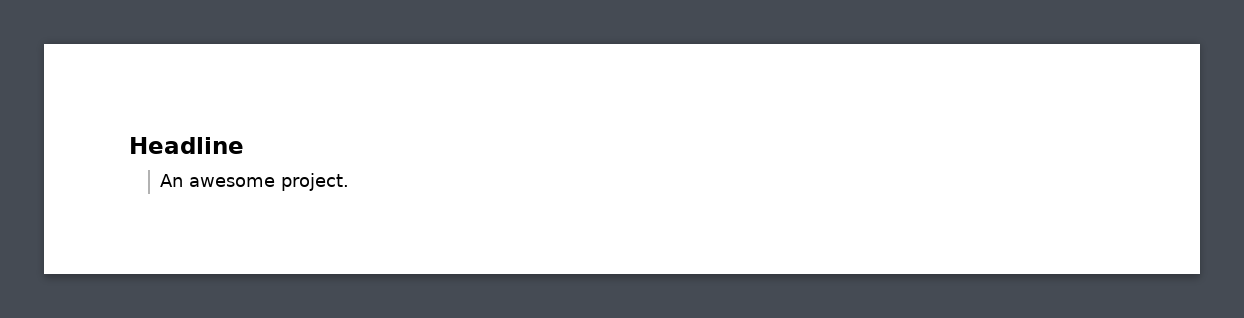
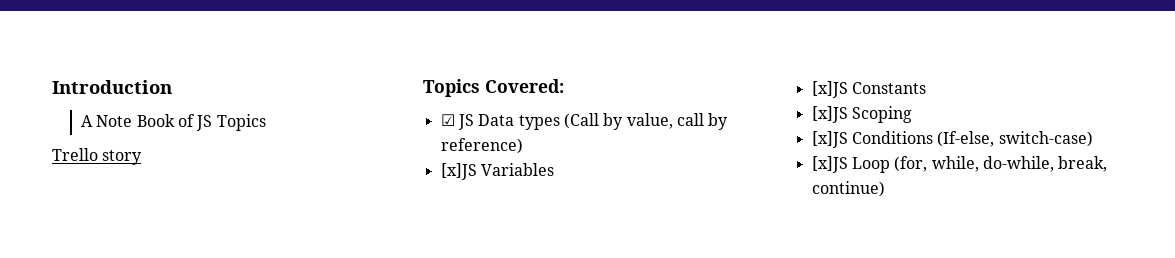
[129,137,244,154] [160,173,350,191] Headline // An awesome project. -> [52,80,172,94] [80,114,266,131] [52,148,143,165] [423,79,564,97] [440,113,729,130] [440,138,523,154] [440,163,554,180] [811,81,926,98] [811,106,912,123] [811,131,1093,148] [811,156,1108,173] [811,181,885,197] Introduction // A Note Book of JS Topics // Trello story // Topics Covered: // ☑ JS Data types (Call by value, call by reference) // [x]JS Variables // [x]JS Constants // [x]JS Scoping // [x]JS Conditions (If-else, switch-case) // [x]JS Loop (for, while, do-while, break, continue)

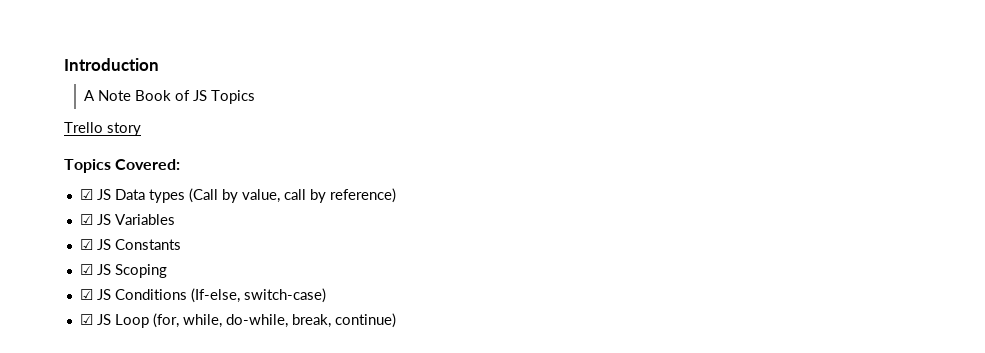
[440,163,477,180] [x]JS -> [79,214,111,225] ☑ JS
[811,81,848,98] [x]JS -> [79,239,111,250] ☑ JS
[811,106,848,123] [x]JS -> [79,264,111,275] ☑ JS
[811,131,848,148] [x]JS -> [79,289,111,300] ☑ JS
[811,156,848,173] [x]JS -> [79,314,111,325] ☑ JS

